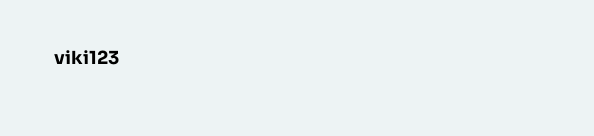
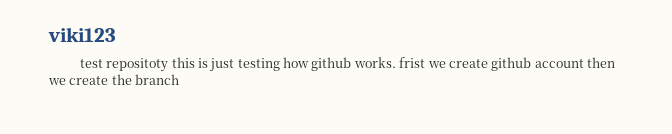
(119, 57) none -> [79,57,616,72] [48,74,180,85] // test repositoty this is just testing how github works. frist we create github account then we create the branch

